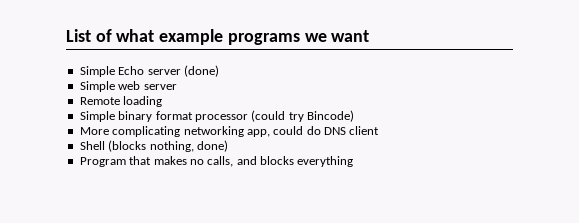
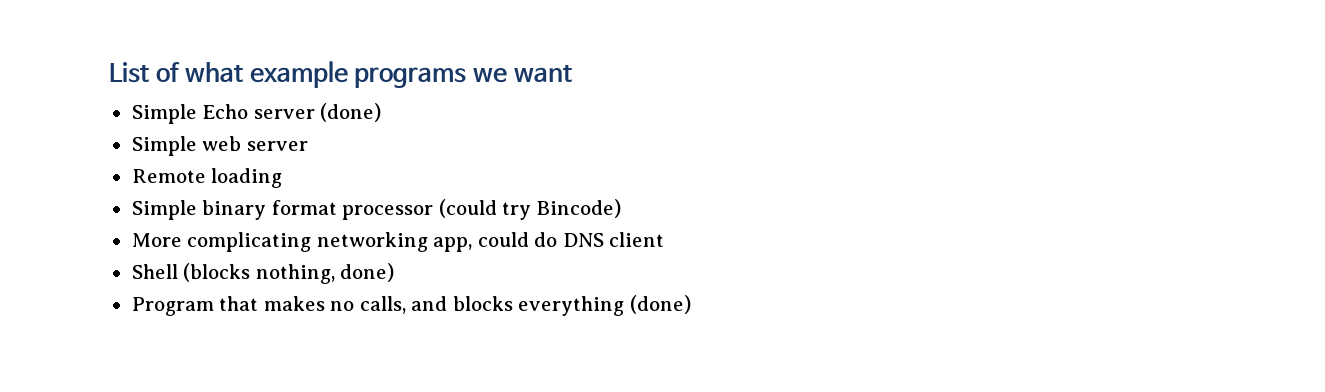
(354, 161) none -> [629,295,691,314] (done)

